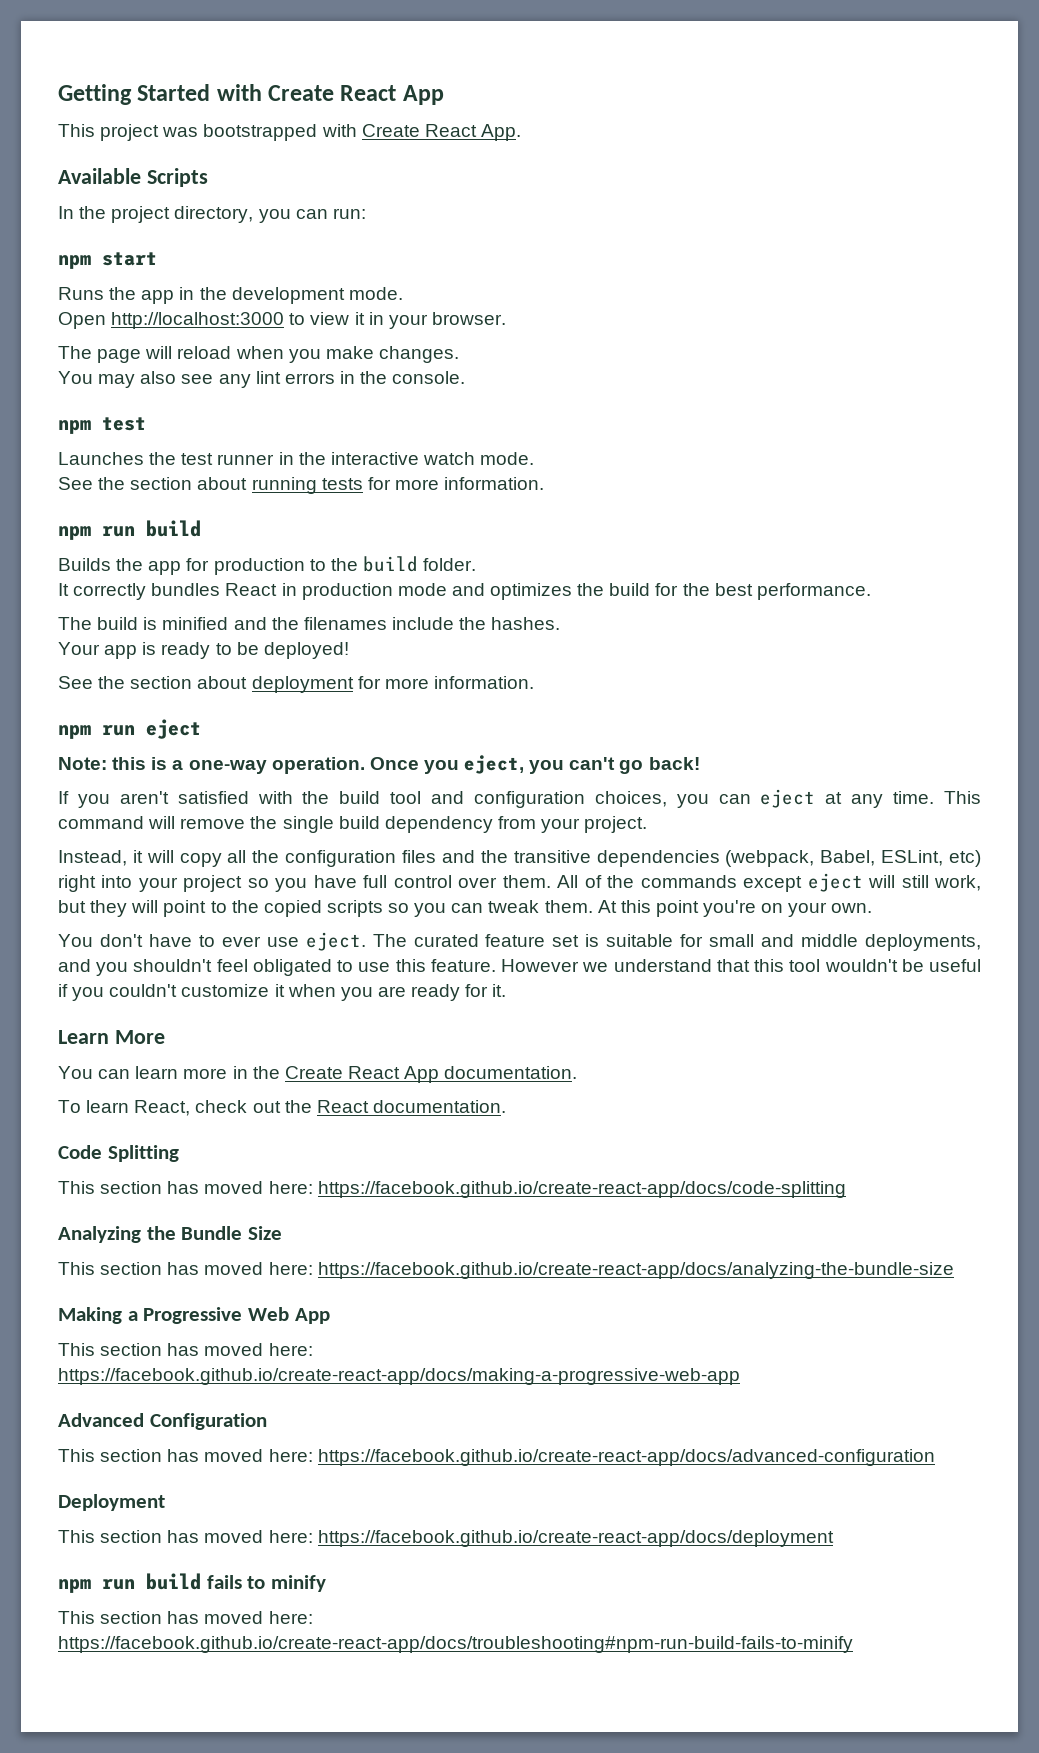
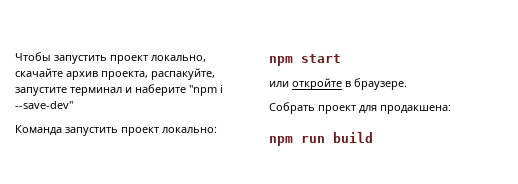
[58,84,444,105] [58,124,521,141] [58,168,208,187] [58,206,366,223] [58,252,157,269] [58,287,403,304] [58,312,506,329] [58,346,459,363] [58,371,466,388] [58,417,146,434] [58,452,535,465] [58,477,545,494] [58,520,201,540] [58,556,477,575] [58,583,871,600] [58,617,561,630] [58,642,349,659] [58,676,534,693] [58,719,201,739] [58,755,700,774] [58,789,981,808] [58,816,648,833] [58,850,982,867] [58,873,982,892] [58,900,873,917] [58,932,982,951] [58,959,982,976] [58,984,507,1001] [58,1030,165,1044] [58,1066,578,1083] [58,1100,506,1116] [58,1145,179,1162] [58,1181,846,1198] [58,1226,283,1243] [58,1262,954,1279] [58,1307,330,1324] [58,1343,313,1356] [58,1368,740,1385] [58,1413,267,1430] [58,1449,935,1466] [58,1494,165,1511] [58,1530,834,1547] [58,1573,327,1593] [58,1611,313,1624] [58,1636,853,1653] Getting Started with Create React App // This project was bootstrapped with Create React App. // Available Scripts // In the project directory, you can run: // npm start // Runs the app in the development mode. // Open http://localhost:3000 to view it in your browser. // The page will reload when you make changes. // You may also see any lint errors in the console. // npm test // Launches the test runner in the interactive watch mode. // See the section about running tests for more information. // npm run build // Builds the app for production to the build folder. // It correctly bundles React in production mode and optimizes the build for the best performance. // The build is minified and the filenames include the hashes. // Your app is ready to be deployed! // See the section about deployment for more information. // npm run eject // Note: this is a one-way operation. Once you eject, you can't go back! // If you aren't satisfied with the build tool and configuration choices, you can eject at any time. This command will remove the single build dependency from your project. // Instead, it will copy all the configuration files and the transitive dependencies (webpack, Babel, ESLint, etc) right into your project so you have full control over them. All of the commands except eject will still work, but they will point to the copied scripts so you can tweak them. At this point you're on your own. // You don't have to ever use eject. The curated feature set is suitable for small and middle deployments, and you shouldn't feel obligated to use this feature. However we understand that this tool wouldn't be useful if you couldn't customize it when you are ready for it. // Learn More // You can learn more in the Create React App documentation. // To learn React, check out the React documentation. // Code Splitting // This section has moved here: https://facebook.github.io/create-react-app/docs/code-splitting // Analyzing the Bundle Size // This section has moved here: https://facebook.github.io/create-react-app/docs/analyzing-the-bundle-size // Making a Progressive Web App // This section has moved here: https://facebook.github.io/create-react-app/docs/making-a-progressive-web-app // Advanced Configuration // This section has moved here: https://facebook.github.io/create-react-app/docs/advanced-configuration // Deployment // This section has moved here: https://facebook.github.io/create-react-app/docs/deployment // npm run build fails to minify // This section has moved here: https://facebook.github.io/create-react-app/docs/troubleshooting#npm-run-build-fails-to-minify -> [15,52,206,64] [15,68,215,80] [15,84,223,96] [15,101,73,109] [15,125,217,136] [269,54,341,66] [269,78,407,90] [269,102,451,114] [269,132,373,146] Чтобы запустить проект локально, скачайте архив проекта, распакуйте, запустите терминал и наберите "npm i --save-dev" // Команда запустить проект локально: // npm start // или откройте в браузере. // Собрать проект для продакшена: // npm run build

